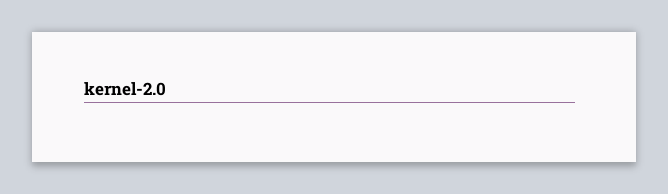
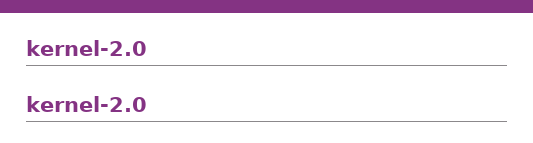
[84,82,166,96] kernel-2.0 -> [26,40,147,56] [26,96,147,112] kernel-2.0 // kernel-2.0

